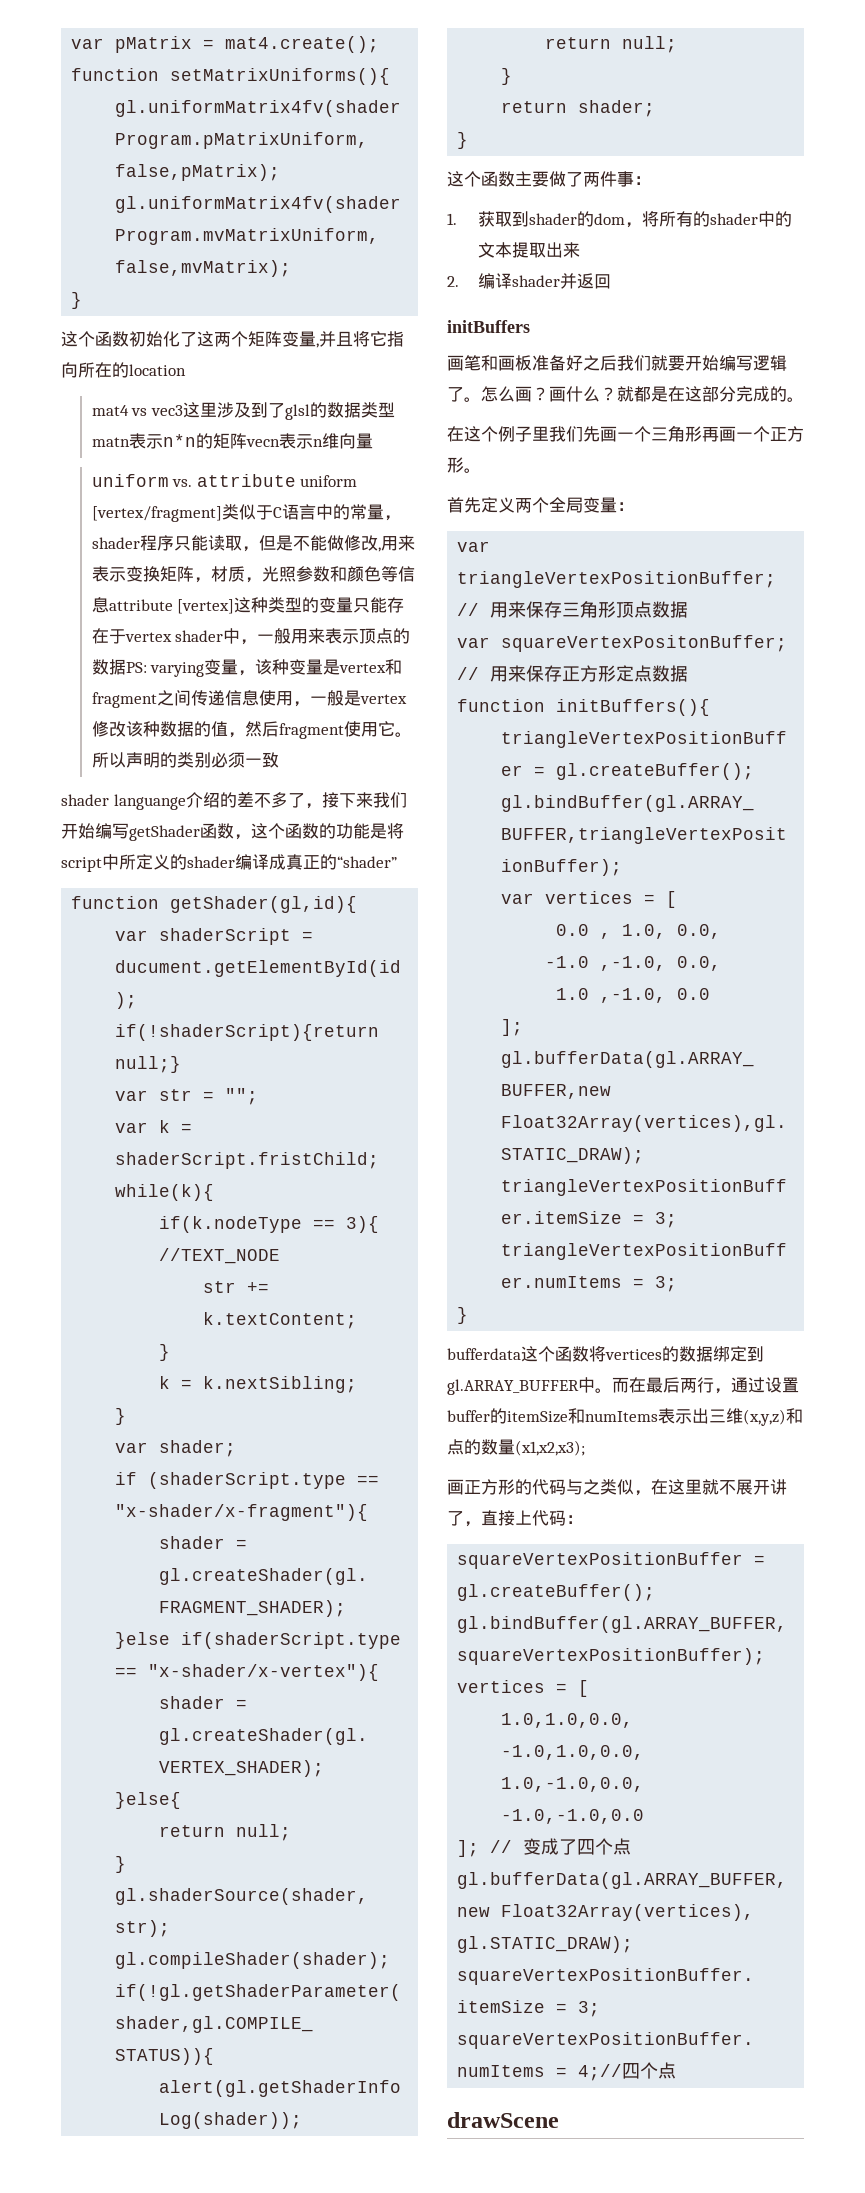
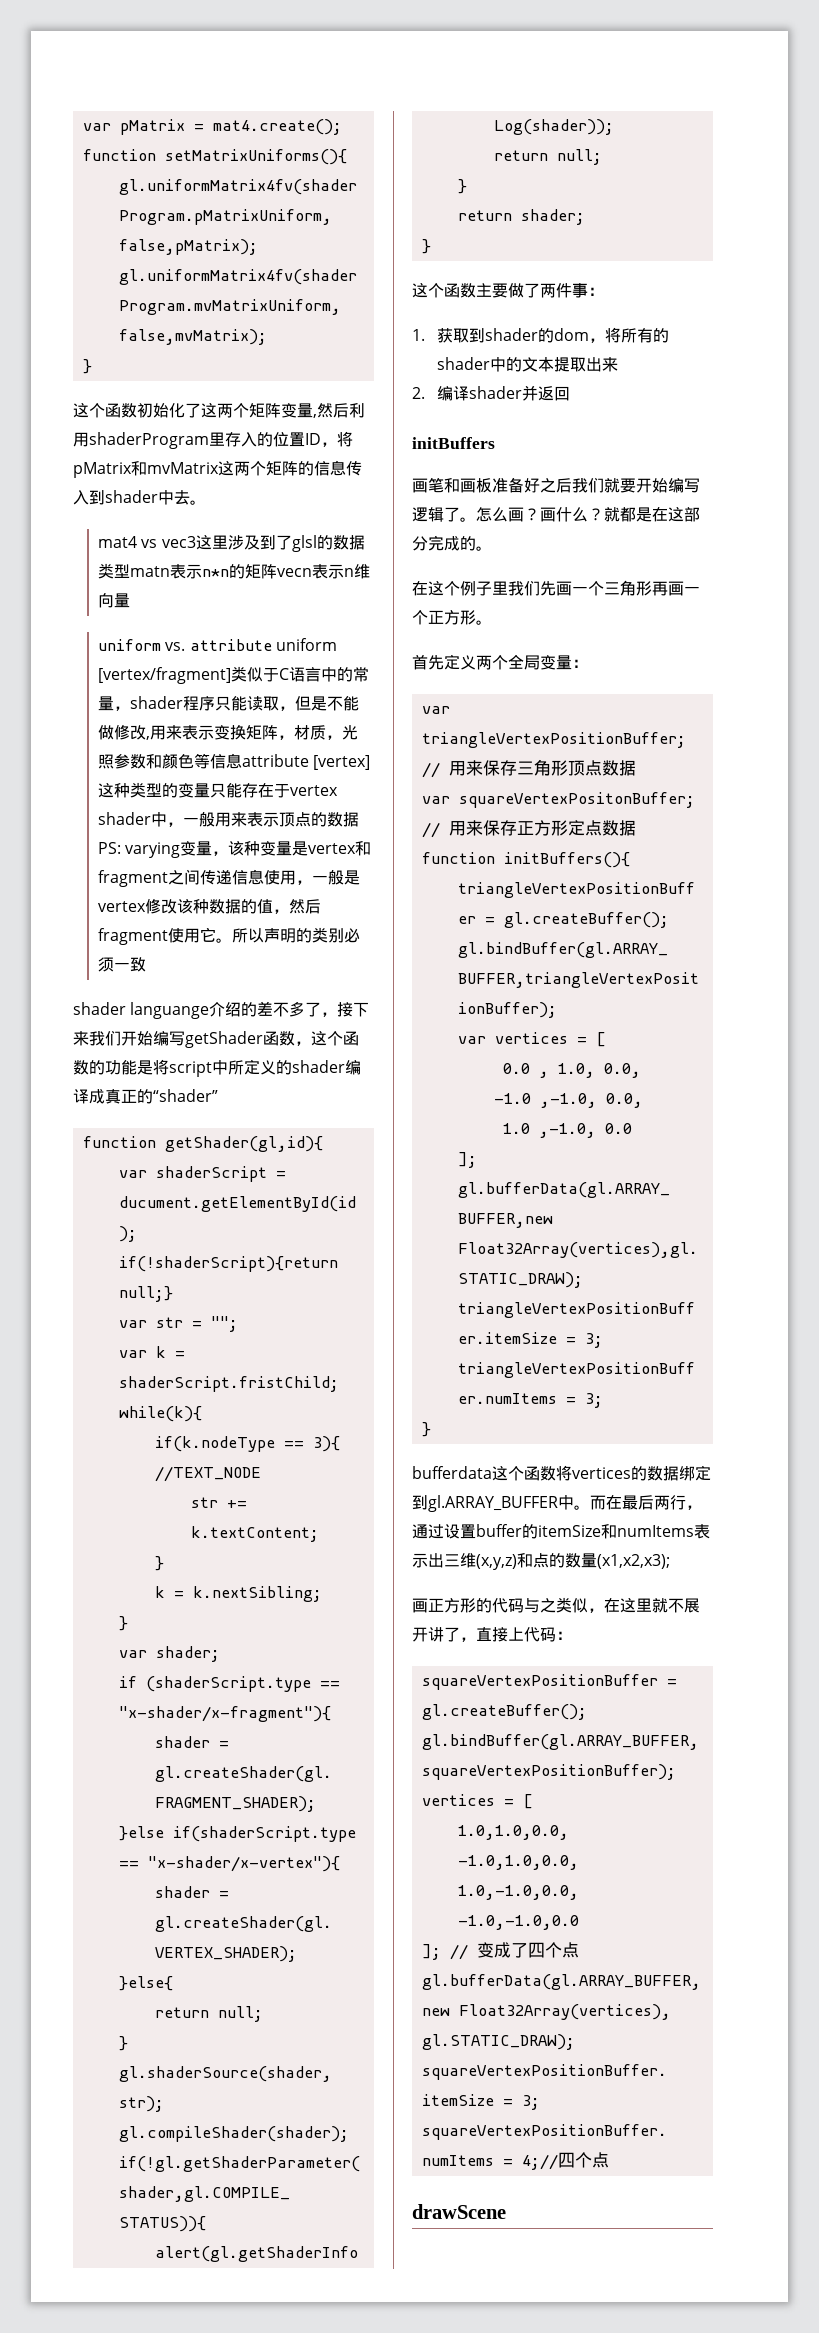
[319,331,404,347] [61,362,186,378] 并且将它指向所在的location -> [317,403,365,418] [73,431,353,449] [73,460,362,478] [73,490,206,505] 然后利用shaderProgram里存入的位置ID，将pMatrix和mvMatrix这两个矩阵的信息传入到shader中去。

